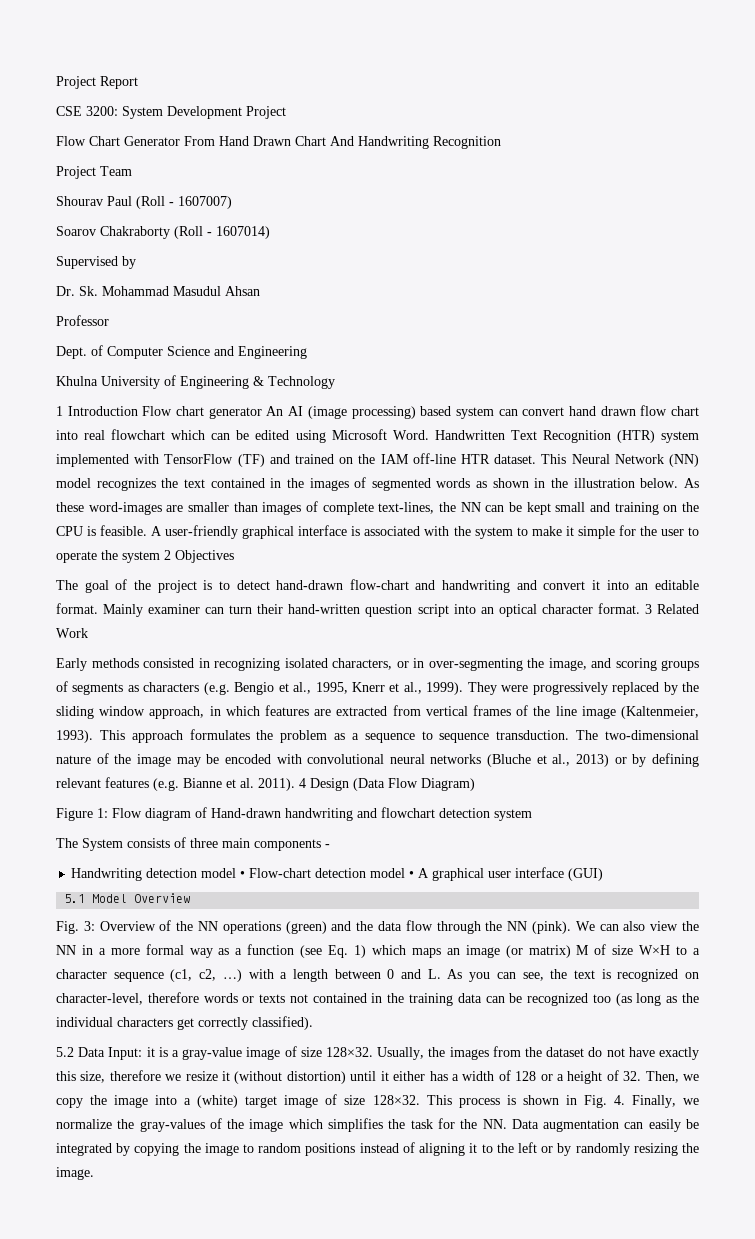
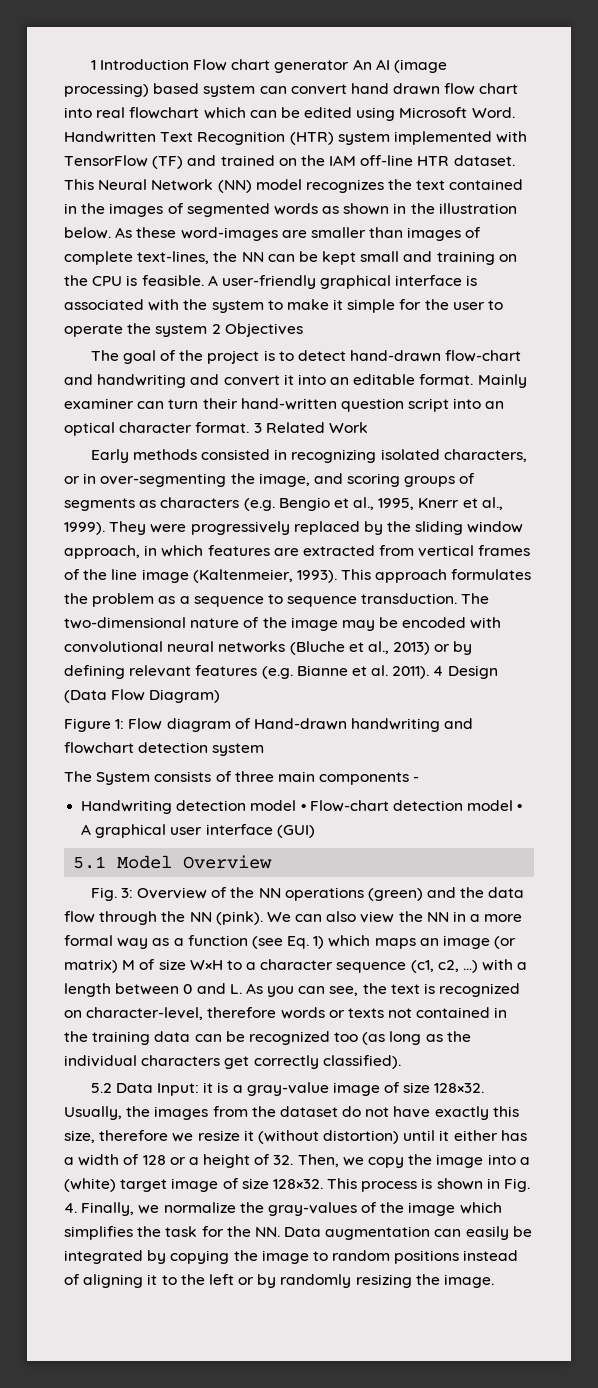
[56,76,138,89] [56,106,286,119] [56,136,501,149] [56,166,132,179] [56,196,232,209] [56,226,270,239] [56,256,136,269] [56,286,260,296] [56,315,109,326] [56,345,307,359] [56,375,335,389] Project Report // CSE 3200: System Development Project // Flow Chart Generator From Hand Drawn Chart And Handwriting Recognition // Project Team // Shourav Paul (Roll - 1607007) // Soarov Chakraborty (Roll - 1607014) // Supervised by // Dr. Sk. Mohammad Masudul Ahsan // Professor // Dept. of Computer Science and Engineering // Khulna University of Engineering & Technology // -> (90, 65) none

